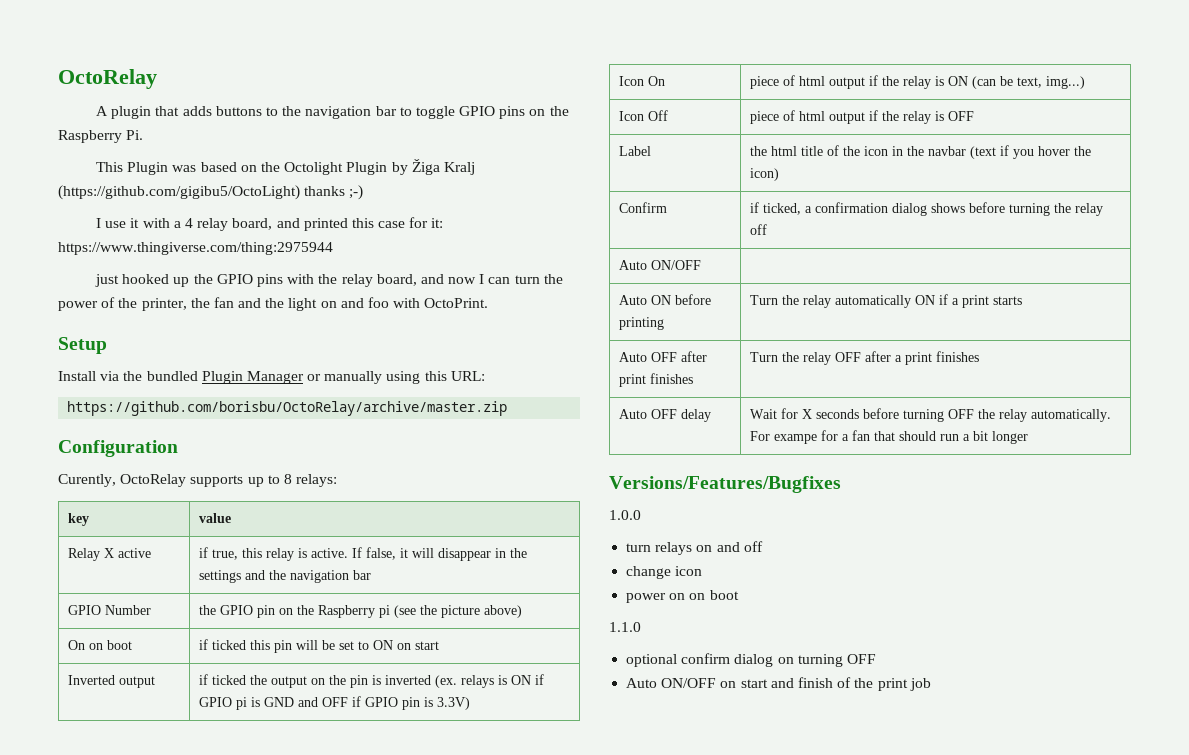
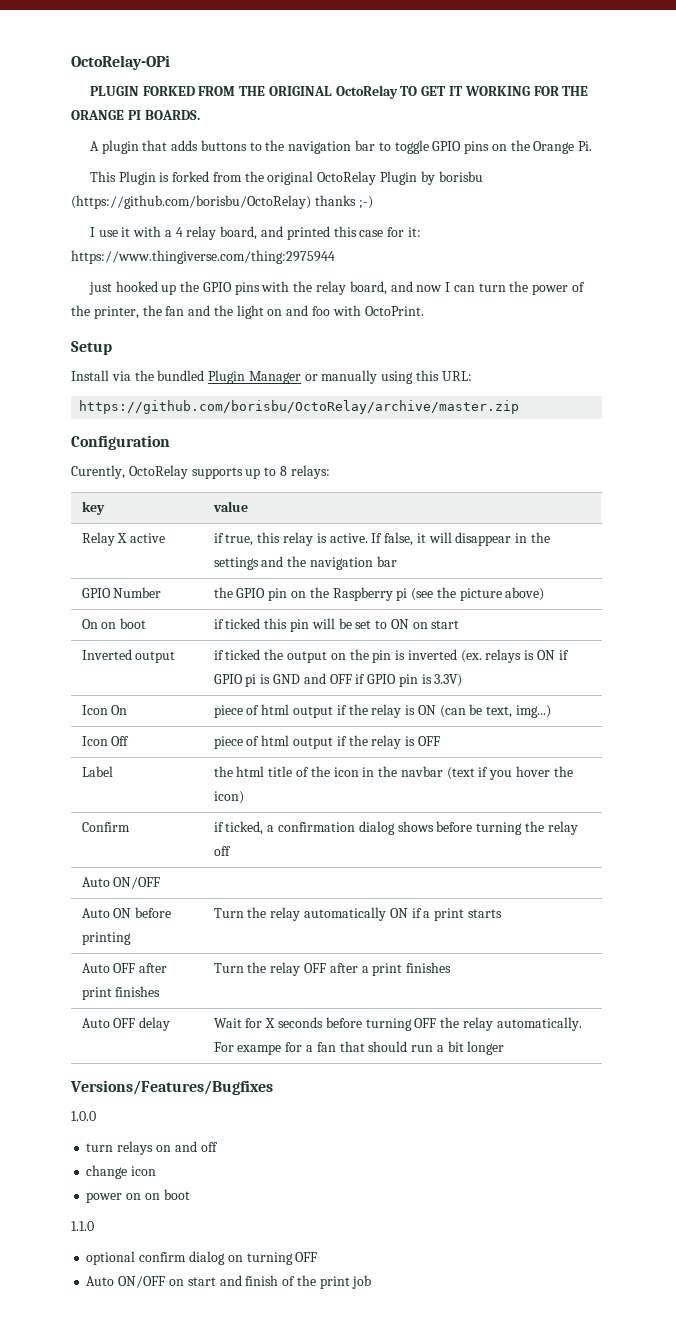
[58,69,157,89] OctoRelay -> [71,55,170,70] [89,85,589,99] [71,110,200,120] OctoRelay-OPi // PLUGIN FORKED FROM THE ORIGINAL OctoRelay TO GET IT WORKING FOR THE ORANGE PI BOARDS.
[58,130,122,143] Raspberry -> [533,141,575,154] Orange
[172,159,475,175] [58,185,300,200] was based on the Octolight Plugin by Žiga Kralj (https://github.com/gigibu5/OctoLight) -> [159,171,483,185] [71,195,311,209] is forked from the original OctoRelay Plugin by borisbu (https://github.com/borisbu/OctoRelay)

